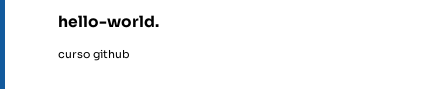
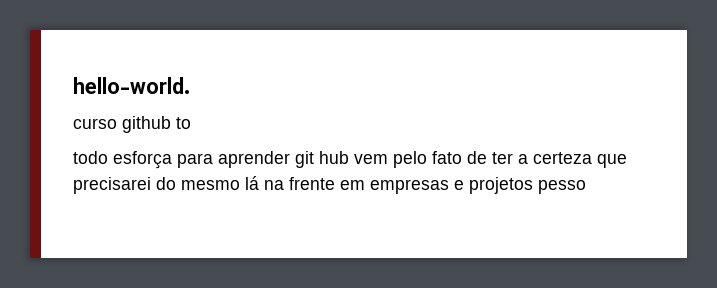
(130, 55) none -> [176,117,191,129] [73,151,627,169] [73,176,586,194] to // todo esforça para aprender git hub vem pelo fato de ter a certeza que precisarei do mesmo lá na frente em empresas e projetos pesso

